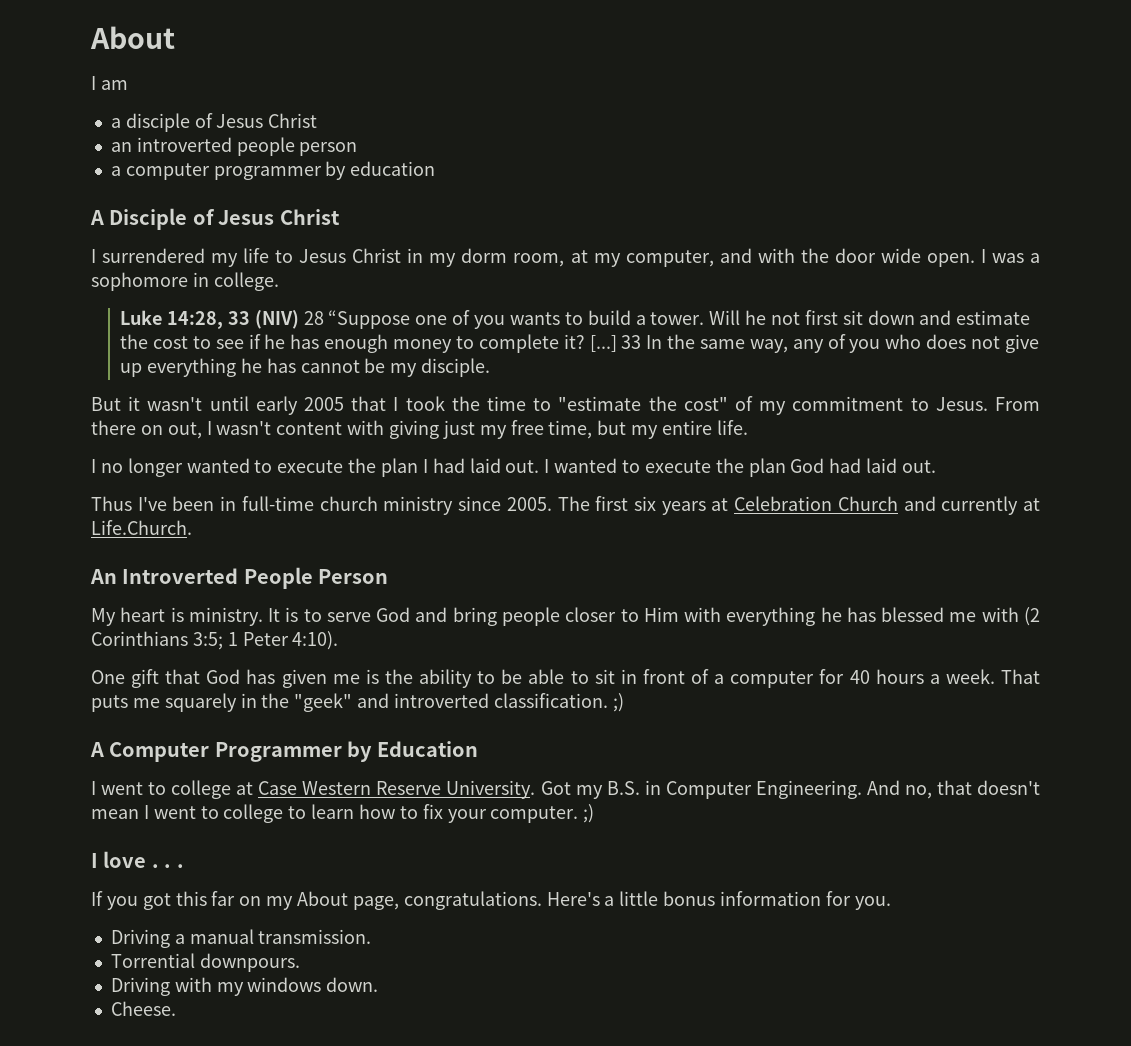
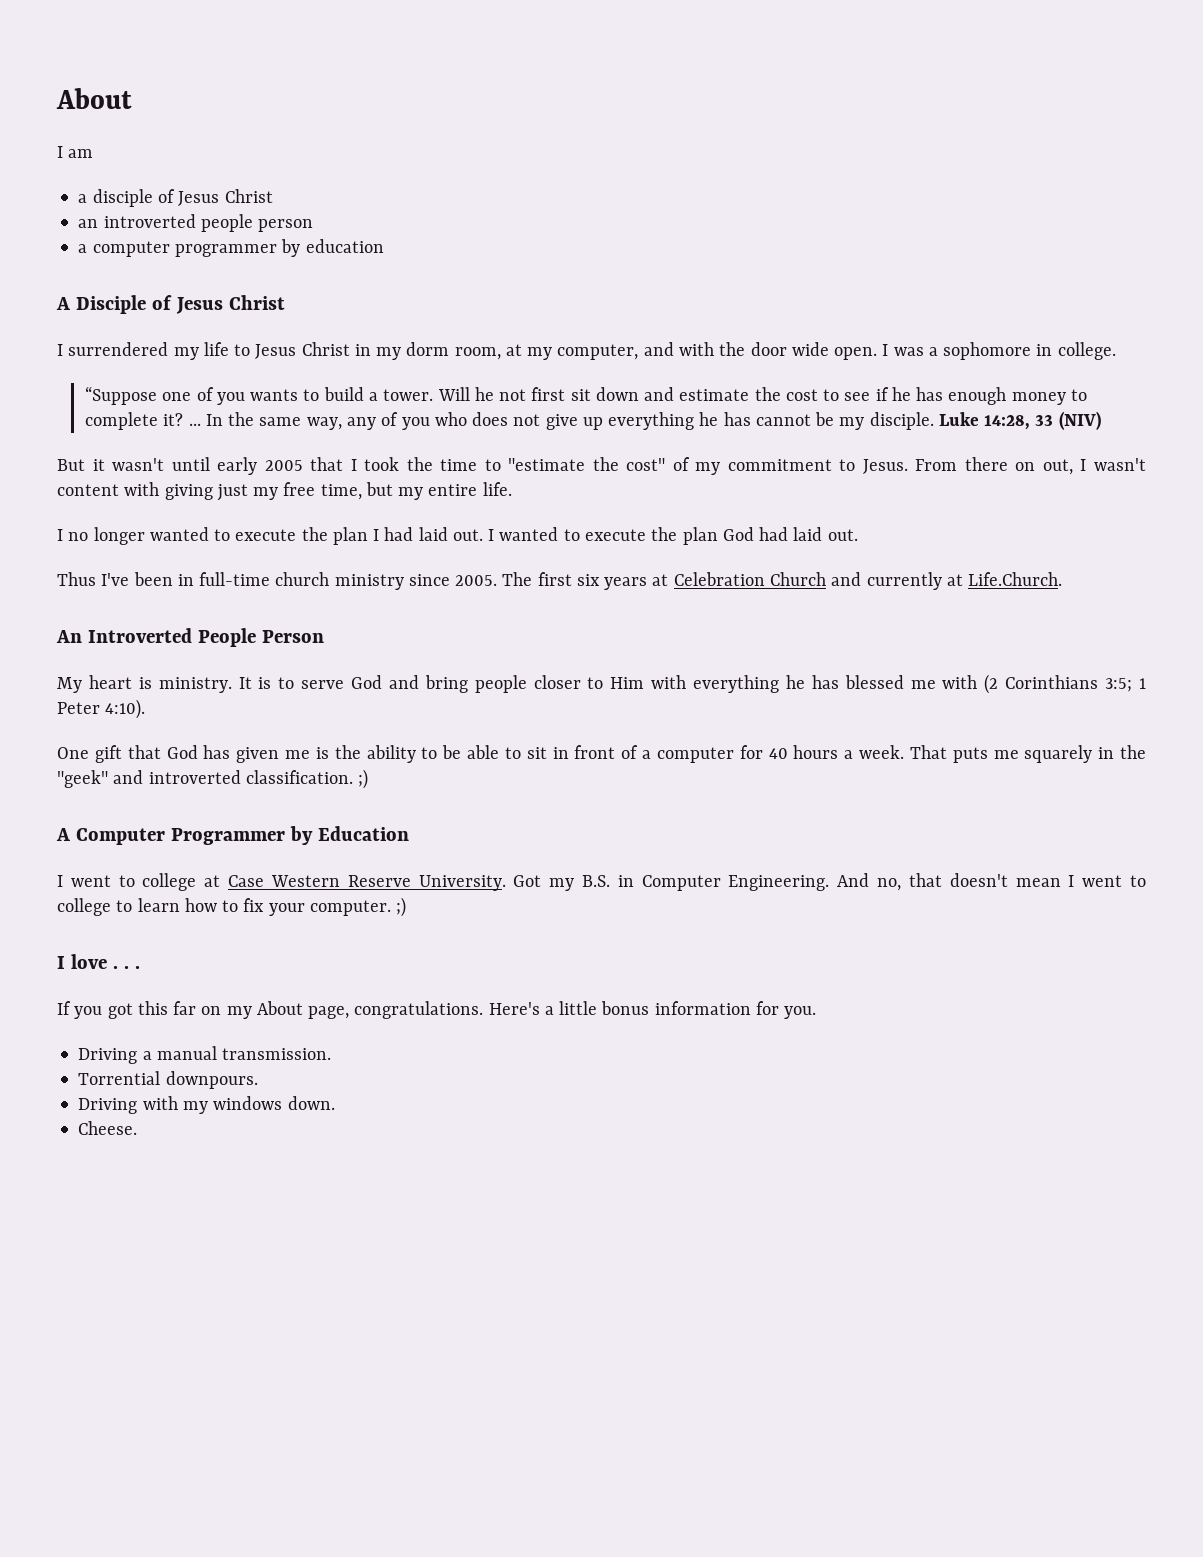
[120,310,324,329] Luke 14:28, 33 (NIV) 28 -> (1116, 351) none
[589,335,642,352] [...] 33 -> [188,423,201,426] ...
(491, 367) none -> [938,411,1101,430] Luke 14:28, 33 (NIV)

